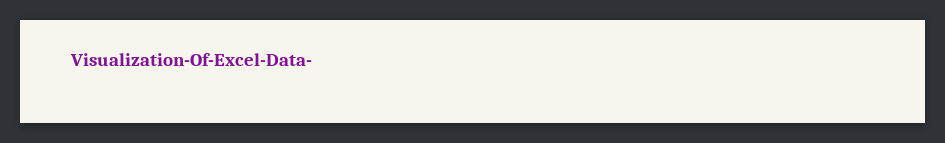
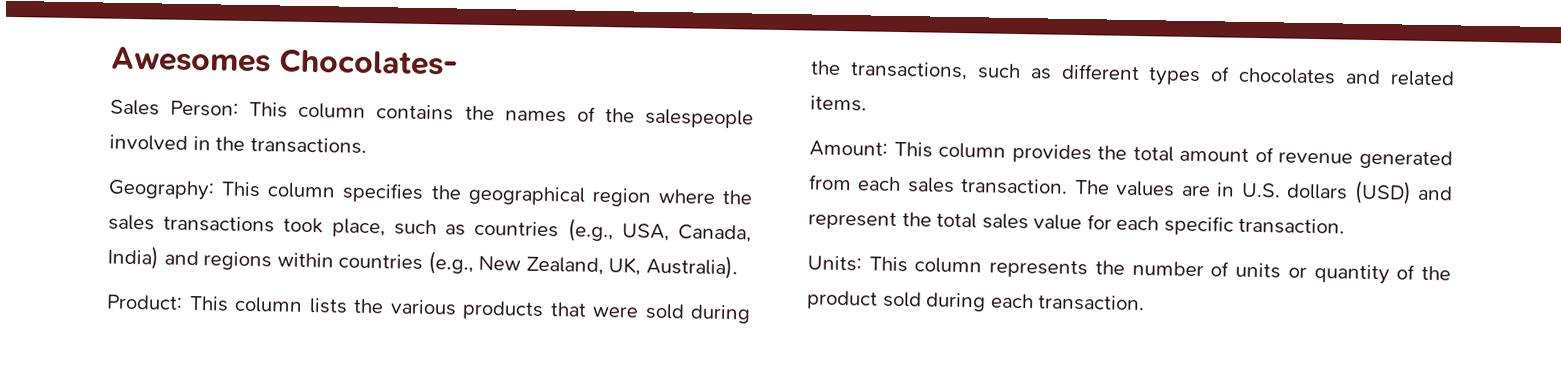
[70,53,312,66] Visualization-Of-Excel-Data- -> [110,46,458,76] [110,99,755,129] [109,134,367,154] [108,179,752,207] [108,214,752,243] [107,245,738,280] [106,294,751,324] [810,60,1455,87] [810,95,867,112] [809,140,1453,170] [809,174,1453,205] [808,211,1346,236] [807,255,1451,285] [807,290,1146,312] Awesomes Chocolates- // Sales Person: This column contains the names of the salespeople involved in the transactions. // Geography: This column specifies the geographical region where the sales transactions took place, such as countries (e.g., USA, Canada, India) and regions within countries (e.g., New Zealand, UK, Australia). // Product: This column lists the various products that were sold during the transactions, such as different types of chocolates and related items. // Amount: This column provides the total amount of revenue generated from each sales transaction. The values are in U.S. dollars (USD) and represent the total sales value for each specific transaction. // Units: This column represents the number of units or quantity of the product sold during each transaction.

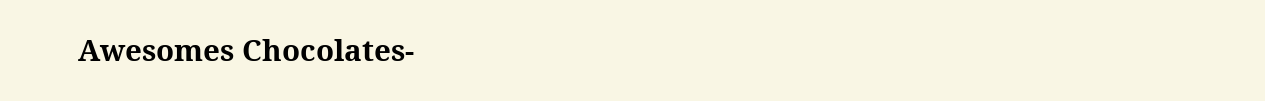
[110,99,755,129] [109,134,367,154] [108,179,752,207] [108,214,752,243] [107,245,738,280] [106,294,751,324] [810,60,1455,87] [810,95,867,112] [809,140,1453,170] [809,174,1453,205] [808,211,1346,236] [807,255,1451,285] [807,290,1146,312] // Sales Person: This column contains the names of the salespeople involved in the transactions. // Geography: This column specifies the geographical region where the sales transactions took place, such as countries (e.g., USA, Canada, India) and regions within countries (e.g., New Zealand, UK, Australia). // Product: This column lists the various products that were sold during the transactions, such as different types of chocolates and related items. // Amount: This column provides the total amount of revenue generated from each sales transaction. The values are in U.S. dollars (USD) and represent the total sales value for each specific transaction. // Units: This column represents the number of units or quantity of the product sold during each transaction. -> (414, 50) none

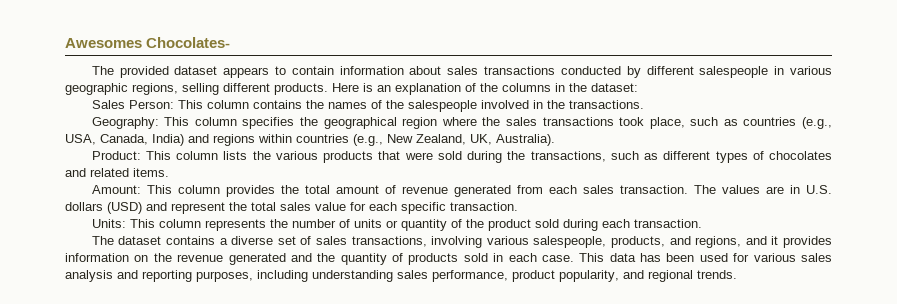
(414, 50) none -> [91,66,833,78] [65,83,638,95] [91,100,644,112] [91,117,833,129] [65,134,555,146] [91,151,833,163] [65,168,169,177] [91,185,832,197] [65,202,518,214] [91,219,702,231] [91,236,832,248] [65,253,833,265] [65,270,737,282] // The provided dataset appears to contain information about sales transactions conducted by different salespeople in various geographic regions, selling different products. Here is an explanation of the columns in the dataset: // Sales Person: This column contains the names of the salespeople involved in the transactions. // Geography: This column specifies the geographical region where the sales transactions took place, such as countries (e.g., USA, Canada, India) and regions within countries (e.g., New Zealand, UK, Australia). // Product: This column lists the various products that were sold during the transactions, such as different types of chocolates and related items. // Amount: This column provides the total amount of revenue generated from each sales transaction. The values are in U.S. dollars (USD) and represent the total sales value for each specific transaction. // Units: This column represents the number of units or quantity of the product sold during each transaction. // The dataset contains a diverse set of sales transactions, involving various salespeople, products, and regions, and it provides information on the revenue generated and the quantity of products sold in each case. This data has been used for various sales analysis and reporting purposes, including understanding sales performance, product popularity, and regional trends.

